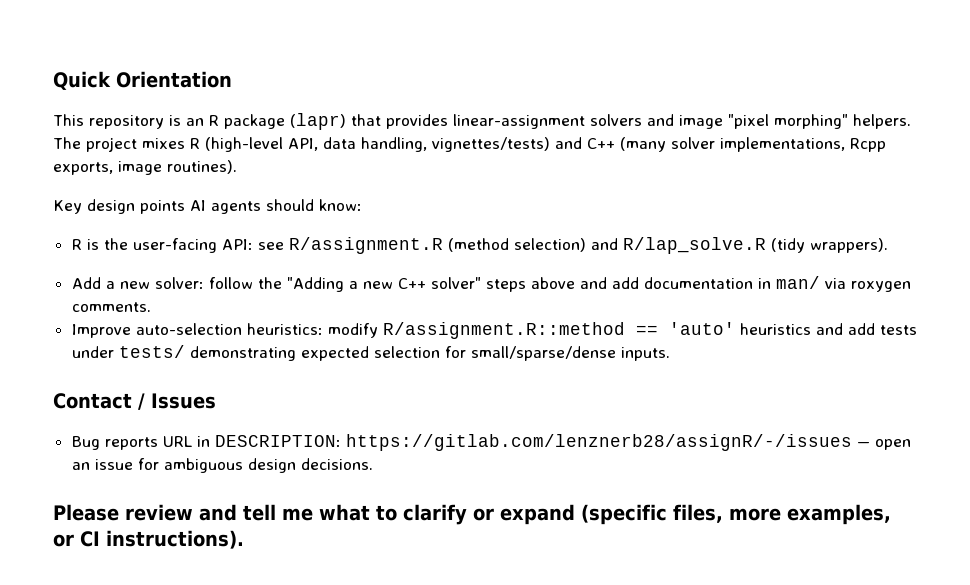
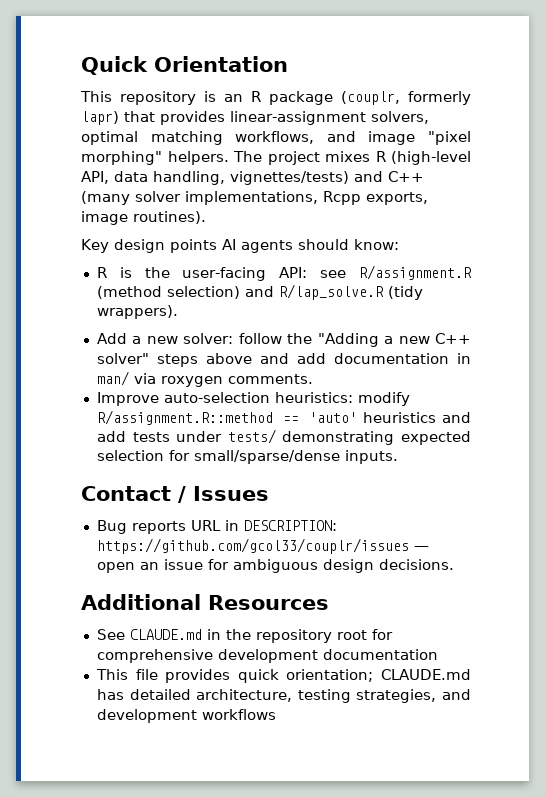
[290,113,642,130] (lapr) that provides linear-assignment solvers -> [341,91,471,105] [81,111,429,125] [81,131,315,145] (couplr, formerly lapr) that provides linear-assignment solvers, optimal matching workflows,
[345,434,852,451] https://gitlab.com/lenznerb28/assignR/-/issues -> [96,538,409,554] https://github.com/gcol33/couplr/issues
[53,504,891,525] [53,530,244,549] Please review and tell me what to clarify or expand (specific files, more examples, or CI instructions). -> [81,594,329,610] [96,629,393,643] [96,649,438,663] [95,669,472,683] [96,689,472,703] [96,709,276,723] Additional Resources // See CLAUDE.md in the repository root for comprehensive development documentation // This file provides quick orientation; CLAUDE.md has detailed architecture, testing strategies, and development workflows

